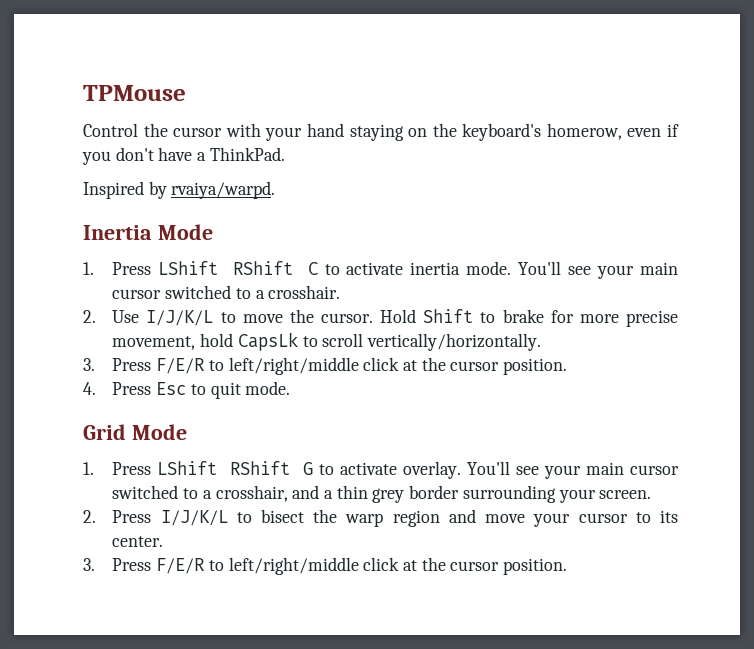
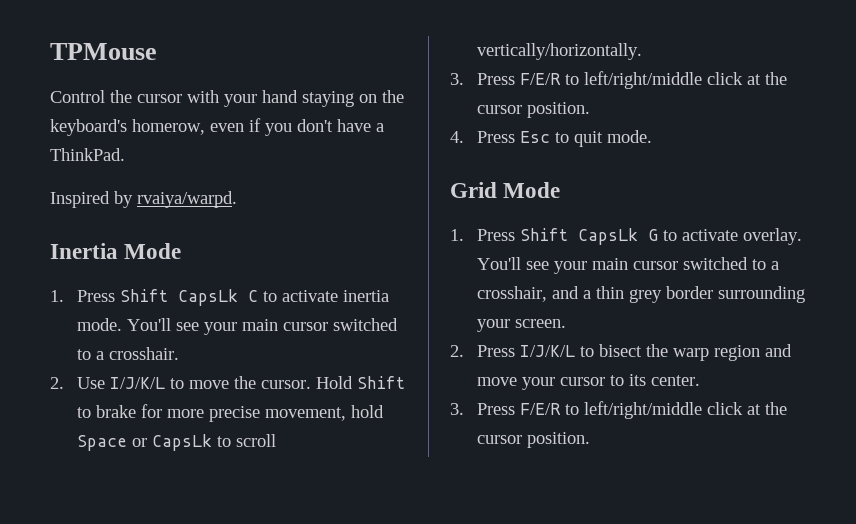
[158,261,293,275] LShift RShift -> [119,289,238,306] Shift CapsLk
(234, 340) none -> [76,435,147,451] Space or
[157,461,291,475] LShift RShift -> [519,228,638,245] Shift CapsLk

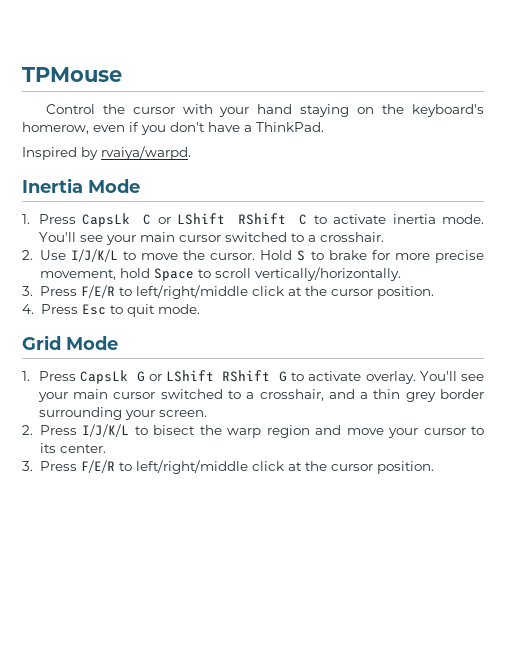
[119,289,168,302] Shift -> (76, 219) none
(258, 296) none -> [157,213,308,225] or LShift RShift C
[356,376,405,389] Shift -> [297,250,306,261] S
[131,434,212,451] or CapsLk -> (194, 274) none
[519,228,568,241] Shift -> (76, 376) none
(658, 235) none -> [148,370,287,382] or LShift RShift G

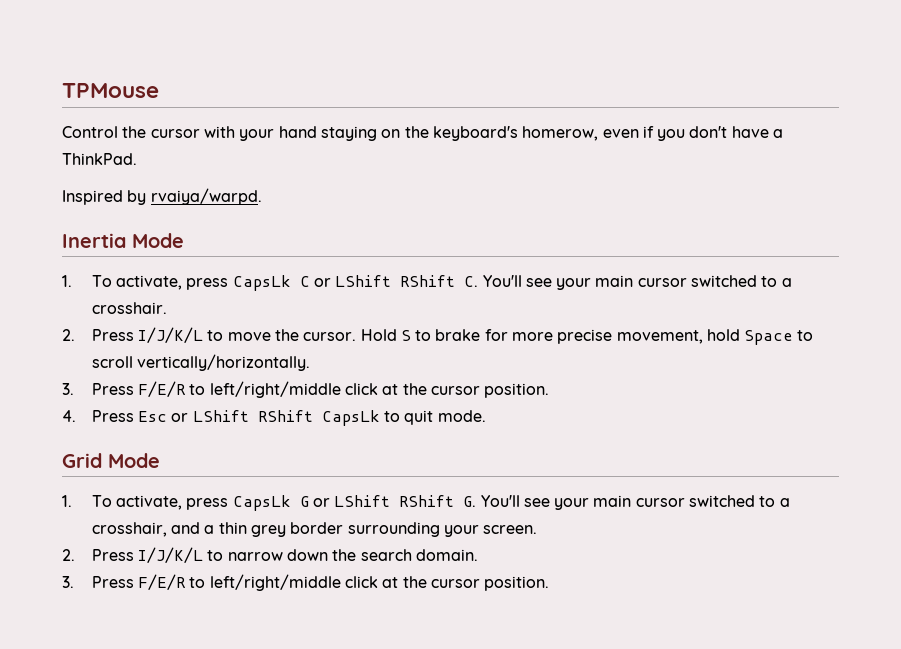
[38,214,76,224] Press -> [91,275,229,290] To activate, press
[299,214,484,225] C to activate inertia mode. -> [464,276,479,287] C.
[39,250,66,260] Use -> [91,329,134,341] Press
(106, 309) none -> [171,410,380,426] or LShift RShift CapsLk
[38,371,76,381] Press -> [91,495,229,510] To activate, press
[278,371,416,384] G to activate overlay. -> [463,496,477,507] G.
[153,425,485,438] [39,443,106,453] bisect the warp region and move your cursor to its center. -> [227,549,478,561] narrow down the search domain.

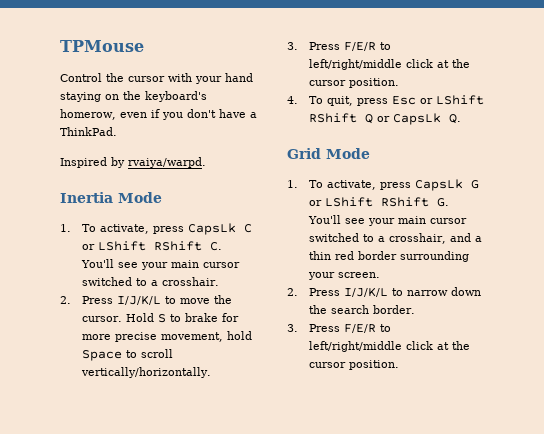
[91,410,134,422] Press -> [308,96,388,106] To quit, press
[321,410,486,426] CapsLk to quit mode. -> [364,113,461,125] Q or CapsLk Q.
[250,525,286,537] grey -> [334,251,354,260] red
[415,549,478,561] domain. -> [372,305,415,314] border.

